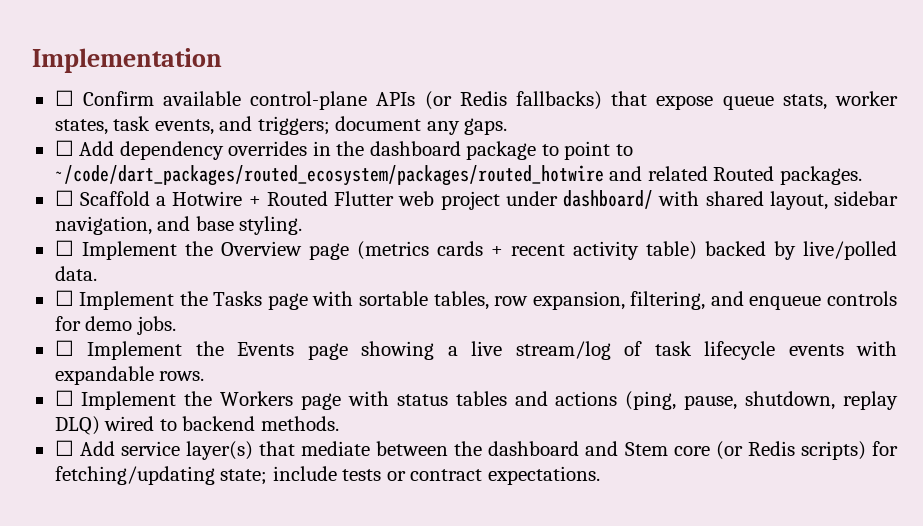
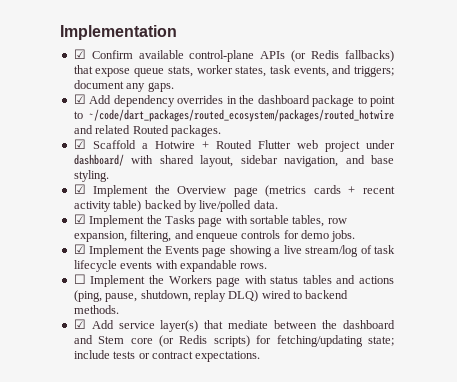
[54,90,74,106] ☐ -> [73,49,86,59] ☑
[54,140,74,156] ☐ -> [73,94,86,104] ☑
[54,190,74,206] ☐ -> [73,139,86,149] ☑
[54,240,74,256] ☐ -> [73,184,86,194] ☑
[54,290,74,306] ☐ -> [73,214,86,224] ☑
[54,340,74,356] ☐ -> [73,244,86,254] ☑
[54,440,74,456] ☐ -> [73,319,86,329] ☑

